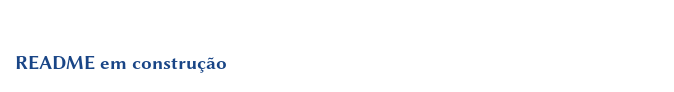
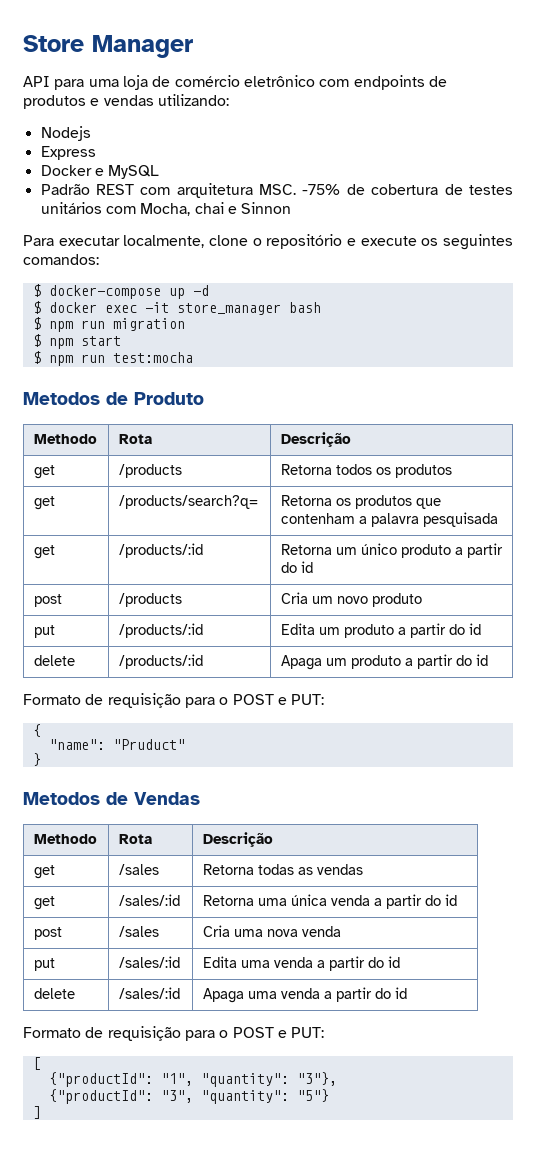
[15,55,228,73] README em construção -> [23,35,193,58] [23,75,447,90] [23,94,229,109] [40,126,91,141] [40,146,96,160] [40,165,160,179] [40,183,513,198] [40,202,292,216] [23,234,513,250] [23,254,99,265] [32,284,209,299] [32,301,321,315] [32,317,185,332] [32,334,121,349] [32,351,193,366] [23,392,204,405] [33,434,97,444] [118,434,152,444] [280,432,351,447] [33,465,55,479] [118,464,182,478] [280,464,452,478] [33,496,55,510] [118,495,258,509] [280,495,441,509] [280,512,498,527] [33,545,55,559] [118,543,203,558] [280,543,503,558] [280,561,313,573] [33,594,62,607] [118,593,182,607] [280,592,422,607] [33,625,55,638] [118,623,203,638] [280,623,481,638] [33,655,75,666] [118,654,203,669] [280,654,488,670] [23,693,325,708] [32,724,41,737] [48,739,185,750] [32,753,41,766] [23,792,200,805] [33,834,97,844] [118,834,152,844] [202,832,273,847] [33,865,55,879] [118,864,159,875] [202,864,363,875] [33,896,55,910] [118,894,180,906] [202,894,457,909] [33,927,62,940] [118,926,159,937] [202,925,341,937] [33,958,55,971] [118,956,180,968] [202,956,400,971] [33,988,75,999] [118,987,180,999] [202,987,407,1003] [23,1026,325,1041] [32,1057,41,1070] [48,1072,337,1087] [48,1089,329,1104] [32,1106,41,1119] Store Manager // API para uma loja de comércio eletrônico com endpoints de produtos e vendas utilizando: // Nodejs // Express // Docker e MySQL // Padrão REST com arquitetura MSC. -75% de cobertura de testes unitários com Mocha, chai e Sinnon // Para executar localmente, clone o repositório e execute os seguintes comandos: // $ docker-compose up -d // $ docker exec -it store_manager bash // $ npm run migration // $ npm start // $ npm run test:mocha // Metodos de Produto // Methodo | Rota | Descrição // get | /products | Retorna todos os produtos // get | /products/search?q= | Retorna os produtos que contenham a palavra pesquisada // get | /products/:id | Retorna um único produto a partir do id // post | /products | Cria um novo produto // put | /products/:id | Edita um produto a partir do id // delete | /products/:id | Apaga um produto a partir do id // Formato de requisição para o POST e PUT: // { // "name": "Pruduct" // } // Metodos de Vendas // Methodo | Rota | Descrição // get | /sales | Retorna todas as vendas // get | /sales/:id | Retorna uma única venda a partir do id // post | /sales | Cria uma nova venda // put | /sales/:id | Edita uma venda a partir do id // delete | /sales/:id | Apaga uma venda a partir do id // Formato de requisição para o POST e PUT: // [ // {"productId": "1", "quantity": "3"}, // {"productId": "3", "quantity": "5"} // ]

